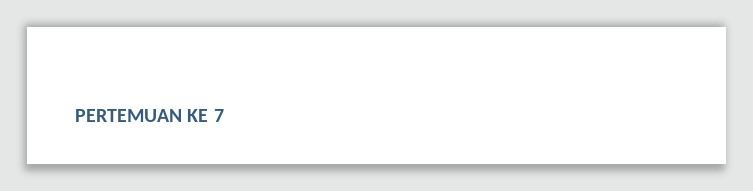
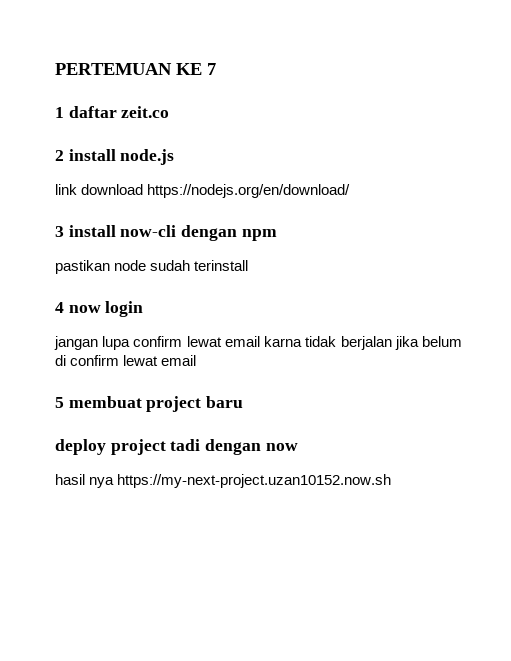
(224, 115) none -> [55,106,170,118] [55,149,175,165] [55,184,351,198] [55,225,277,241] [55,260,249,274] [55,301,144,317] [54,336,463,350] [55,355,197,366] [55,396,244,412] [55,439,298,455] [55,474,392,488] // 1 daftar zeit.co // 2 install node.js // link download https://nodejs.org/en/download/ // 3 install now-cli dengan npm // pastikan node sudah terinstall // 4 now login // jangan lupa confirm lewat email karna tidak berjalan jika belum di confirm lewat email // 5 membuat project baru // deploy project tadi dengan now // hasil nya https://my-next-project.uzan10152.now.sh

